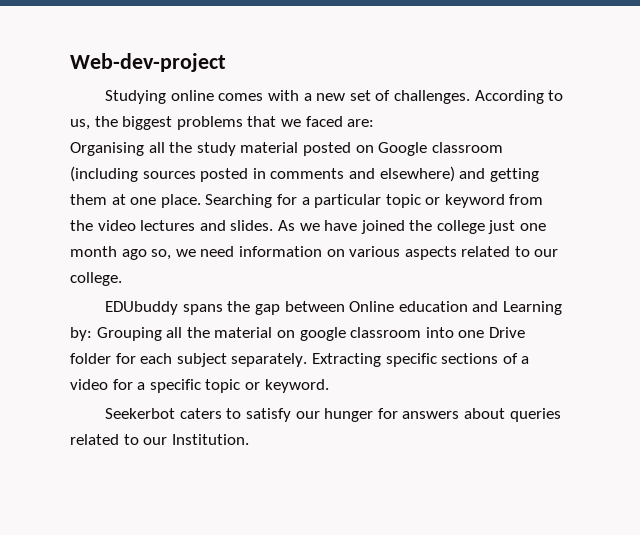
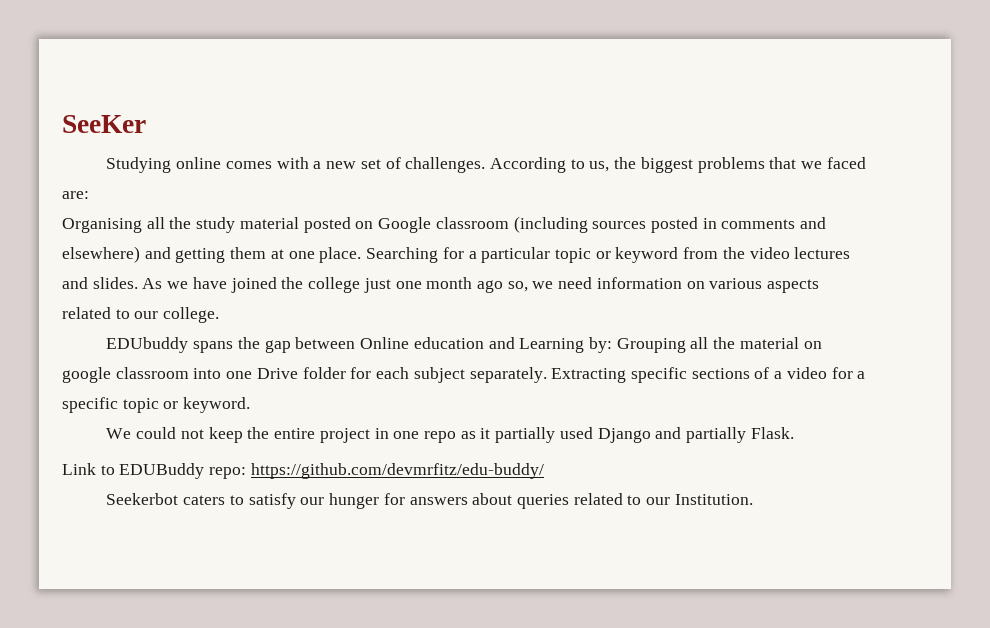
[70,53,226,72] Web-dev-project -> [62,115,146,133] SeeKer
(329, 386) none -> [106,427,794,443] [62,463,544,479] // We could not keep the entire project in one repo as it partially used Django and partially Flask. // Link to EDUBuddy repo: https://github.com/devmrfitz/edu-buddy/

